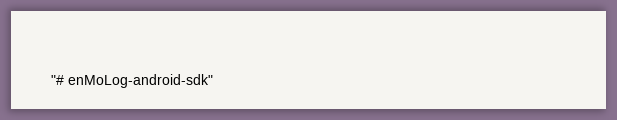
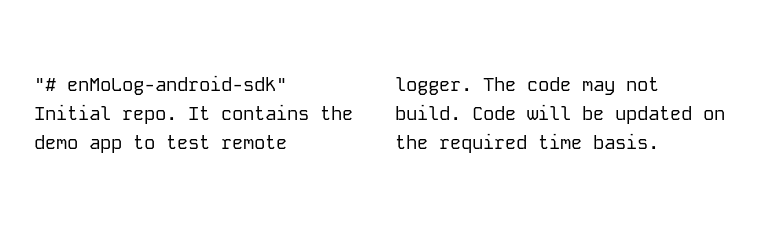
(213, 81) none -> [34,104,353,124] [34,135,287,153] [395,77,659,95] [395,104,725,124] [395,133,659,153] Initial repo. It contains the demo app to test remote logger. The code may not build. Code will be updated on the required time basis.

